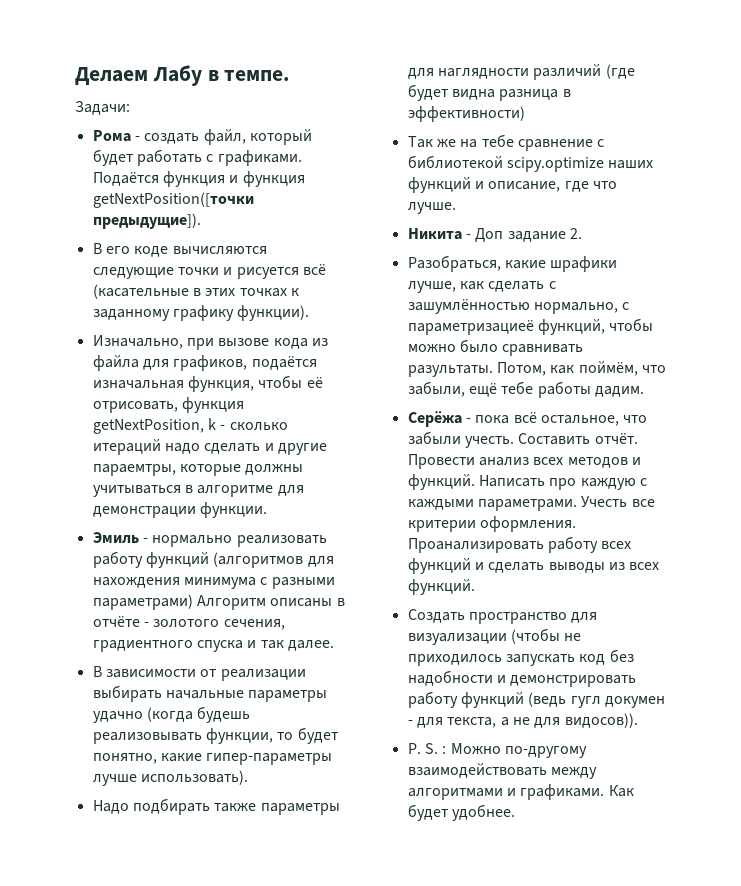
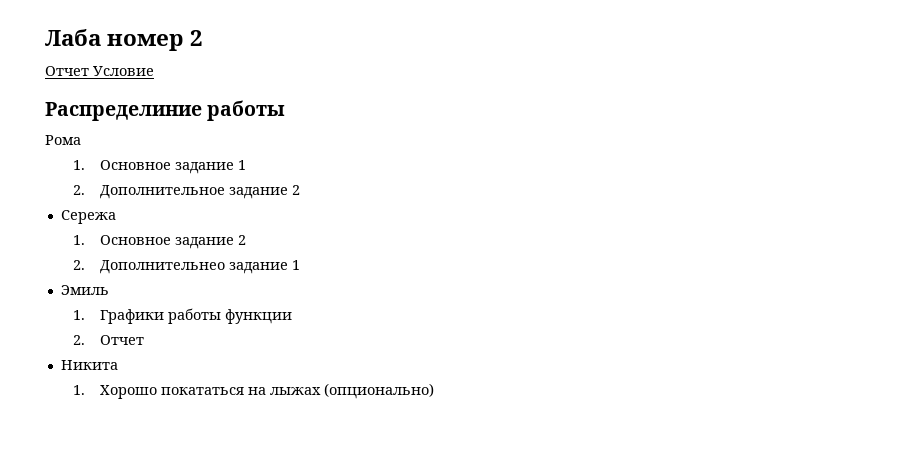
[75,65,290,86] [75,101,130,115] [92,129,312,145] [92,149,302,166] [92,171,305,187] [92,192,254,208] [92,213,201,229] [92,243,267,257] [92,264,326,279] [92,284,299,299] [92,305,310,321] [92,335,328,350] [92,355,317,371] [92,375,323,392] [92,397,244,413] [92,418,288,434] [92,439,327,455] [92,464,304,476] [92,485,304,497] [92,502,267,518] [92,532,327,547] [92,551,334,568] [92,577,335,589] [92,594,345,610] [92,616,285,630] [92,640,334,652] [92,666,306,681] [92,685,328,702] [92,706,251,723] [92,727,338,744] [92,753,333,765] [92,770,248,786] [92,798,340,815] [407,64,635,80] [407,84,571,101] [407,106,525,122] [407,134,605,151] [407,155,654,172] [407,177,617,193] [407,202,456,214] [407,228,582,243] [407,255,618,272] [407,281,556,293] [407,299,630,314] [407,318,654,335] [407,339,584,356] [407,361,666,377] [407,381,644,398] [407,411,648,427] [407,431,638,448] [407,454,641,469] [407,474,647,490] [407,496,655,511] [407,516,576,532] [407,536,632,553] [407,558,660,574] [407,579,475,595] [407,609,598,624] [407,628,582,645] [407,649,634,666] [407,670,637,687] [407,691,665,708] [407,713,638,728] [407,743,587,758] [407,763,597,779] [407,784,634,800] [407,804,515,821] Делаем Лабу в темпе. // Задачи: // Рома - создать файл, который будет работать с графиками. Подаётся функция и функция getNextPosition([точки предыдущие]). // В его коде вычисляются следующие точки и рисуется всё (касательные в этих точках к заданному графику функции). // Изначально, при вызове кода из файла для графиков, подаётся изначальная функция, чтобы её отрисовать, функция getNextPosition, k - сколько итераций надо сделать и другие параемтры, которые должны учитываться в алгоритме для демонстрации функции. // Эмиль - нормально реализовать работу функций (алгоритмов для нахождения минимума с разными параметрами) Алгоритм описаны в отчёте - золотого сечения, градиентного спуска и так далее. // В зависимости от реализации выбирать начальные параметры удачно (когда будешь реализовывать функции, то будет понятно, какие гипер-параметры лучше использовать). // Надо подбирать также параметры для наглядности различий (где будет видна разница в эффективности) // Так же на тебе сравнение с библиотекой scipy.optimize наших функций и описание, где что лучше. // Никита - Доп задание 2. // Разобраться, какие шрафики лучше, как сделать с зашумлённостью нормально, с параметризациеё функций, чтобы можно было сравнивать разультаты. Потом, как поймём, что забыли, ещё тебе работы дадим. // Серёжа - пока всё остальное, что забыли учесть. Составить отчёт. Провести анализ всех методов и функций. Написать про каждую с каждыми параметрами. Учесть все критерии оформления. Проанализировать работу всех функций и сделать выводы из всех функций. // Создать пространство для визуализации (чтобы не приходилось запускать код без надобности и демонстрировать работу функций (ведь гугл докумен - для текста, а не для видосов)). // P. S. : Можно по-другому взаимодействовать между алгоритмами и графиками. Как будет удобнее. -> [45,29,204,51] [45,66,154,76] [45,100,286,121] [45,135,81,145] [72,160,247,174] [72,185,301,199] [60,210,116,224] [72,235,247,249] [72,260,301,274] [60,285,109,295] [72,308,293,324] [72,335,145,345] [60,360,118,370] [72,383,435,399] Лаба номер 2 // Отчет Условие // Распределиние работы // Рома // 1. Основное задание 1 // 2. Дополнительное задание 2 // Сережа // 1. Основное задание 2 // 2. Дополнительнео задание 1 // Эмиль // 1. Графики работы функции // 2. Отчет // Никита // 1. Хорошо покататься на лыжах (опционально)

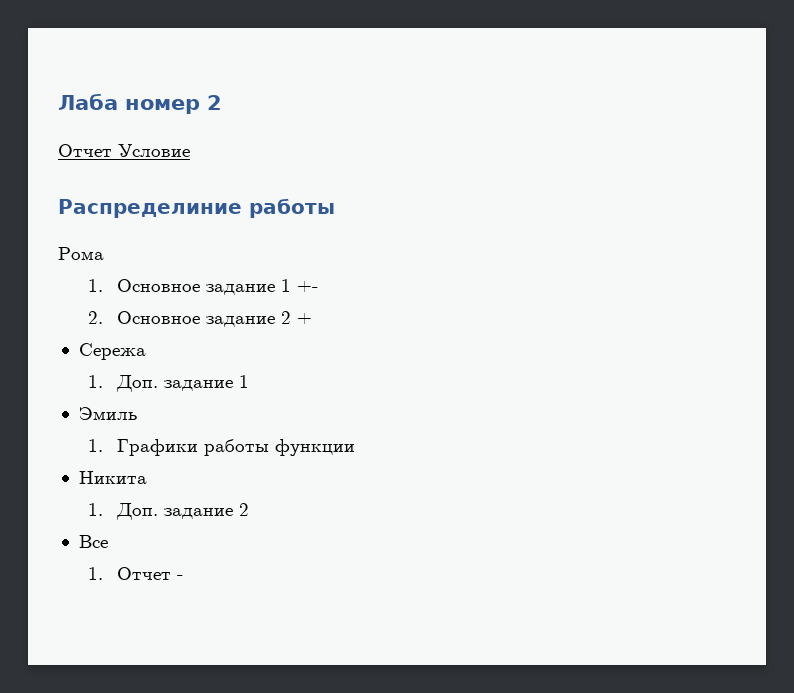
[72,185,301,199] [60,210,116,224] [72,235,85,245] // 2. Дополнительное задание 2 // Сережа // 1. -> [297,281,319,292] [87,311,103,324] +- // 2.
[72,260,226,274] // 2. Дополнительнео -> [297,313,313,324] [78,343,146,360] [87,375,159,392] + // Сережа // 1. Доп.
[72,335,145,345] // 2. Отчет -> (356, 447) none
[100,383,435,399] Хорошо покататься на лыжах (опционально) -> [116,503,250,520] [78,535,108,548] [87,567,184,580] Доп. задание 2 // Все // 1. Отчет -

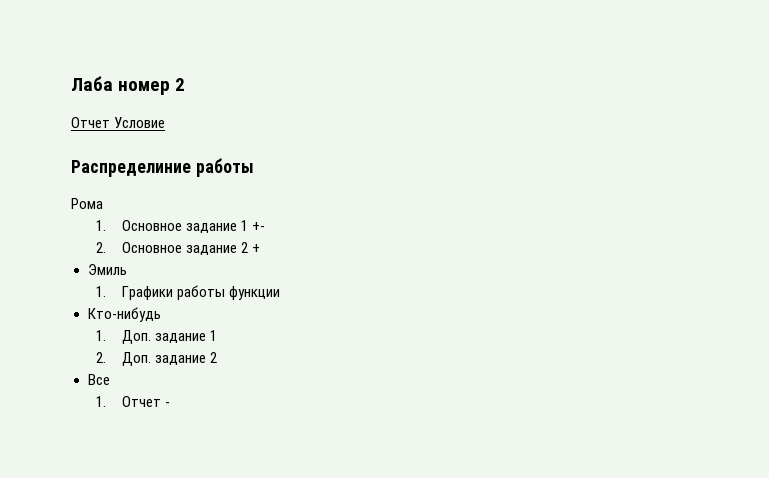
[78,343,146,360] [87,375,250,392] // Сережа // 1. Доп. задание 1 -> (260, 248) none
[78,471,147,484] [87,503,103,516] Никита // 1. -> [87,307,161,322] [96,330,217,344] [96,352,107,363] Кто-нибудь // 1. Доп. задание 1 // 2.

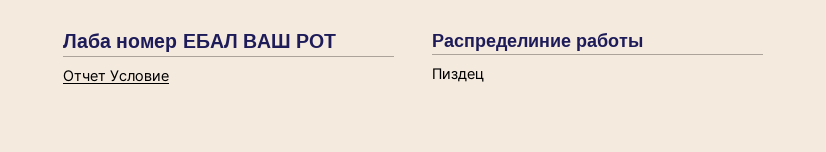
[175,78,186,91] 2 -> [182,34,337,48] ЕБАЛ ВАШ РОТ
[71,198,103,209] [96,220,265,233] [96,242,260,255] [87,264,127,275] [96,285,280,300] [87,307,161,322] [96,330,217,344] [96,352,217,366] [87,374,110,385] [96,396,170,407] Рома // 1. Основное задание 1 +- // 2. Основное задание 2 + // Эмиль // 1. Графики работы функции // Кто-нибудь // 1. Доп. задание 1 // 2. Доп. задание 2 // Все // 1. Отчет - -> [432,68,484,82] Пиздец

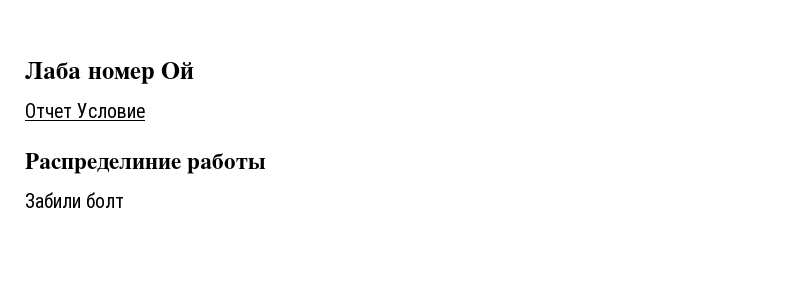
[182,34,337,48] ЕБАЛ ВАШ РОТ -> [161,62,195,79] Ой
[432,68,484,82] Пиздец -> [25,192,125,208] Забили болт

